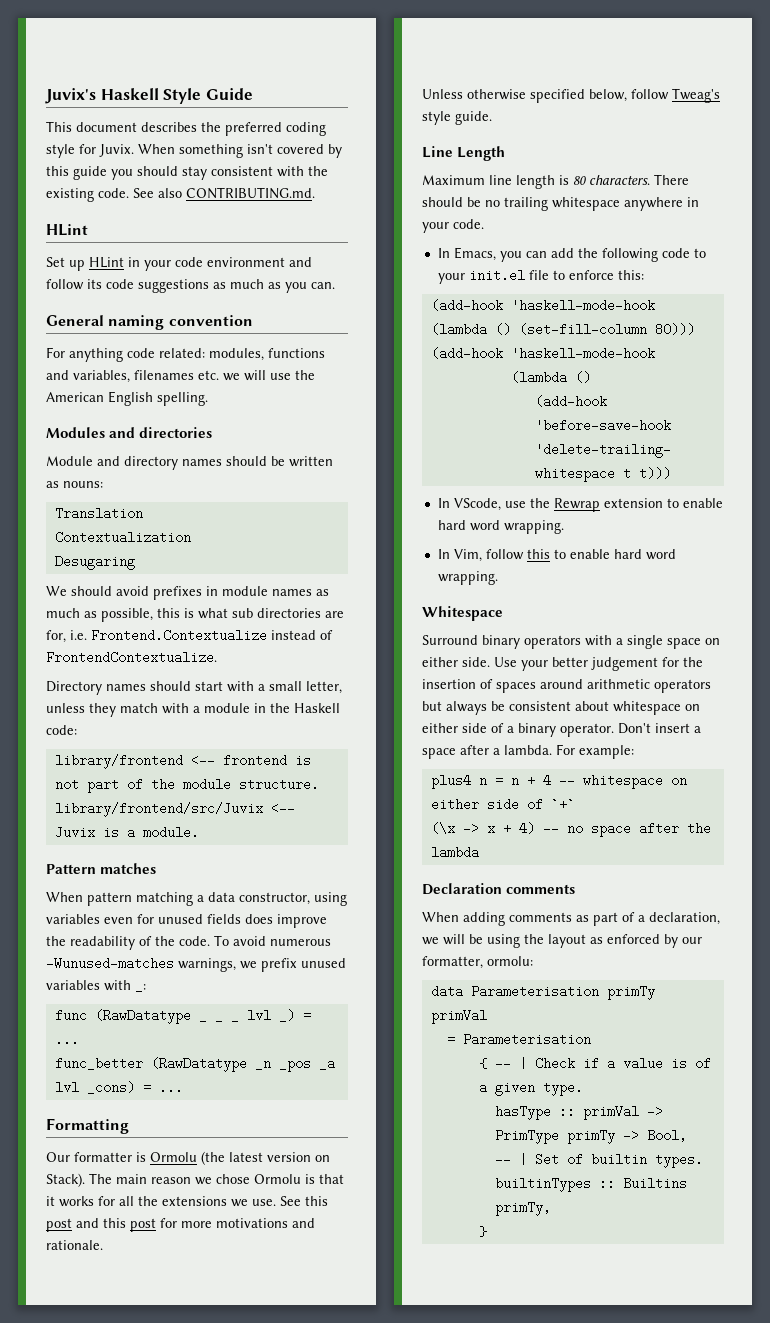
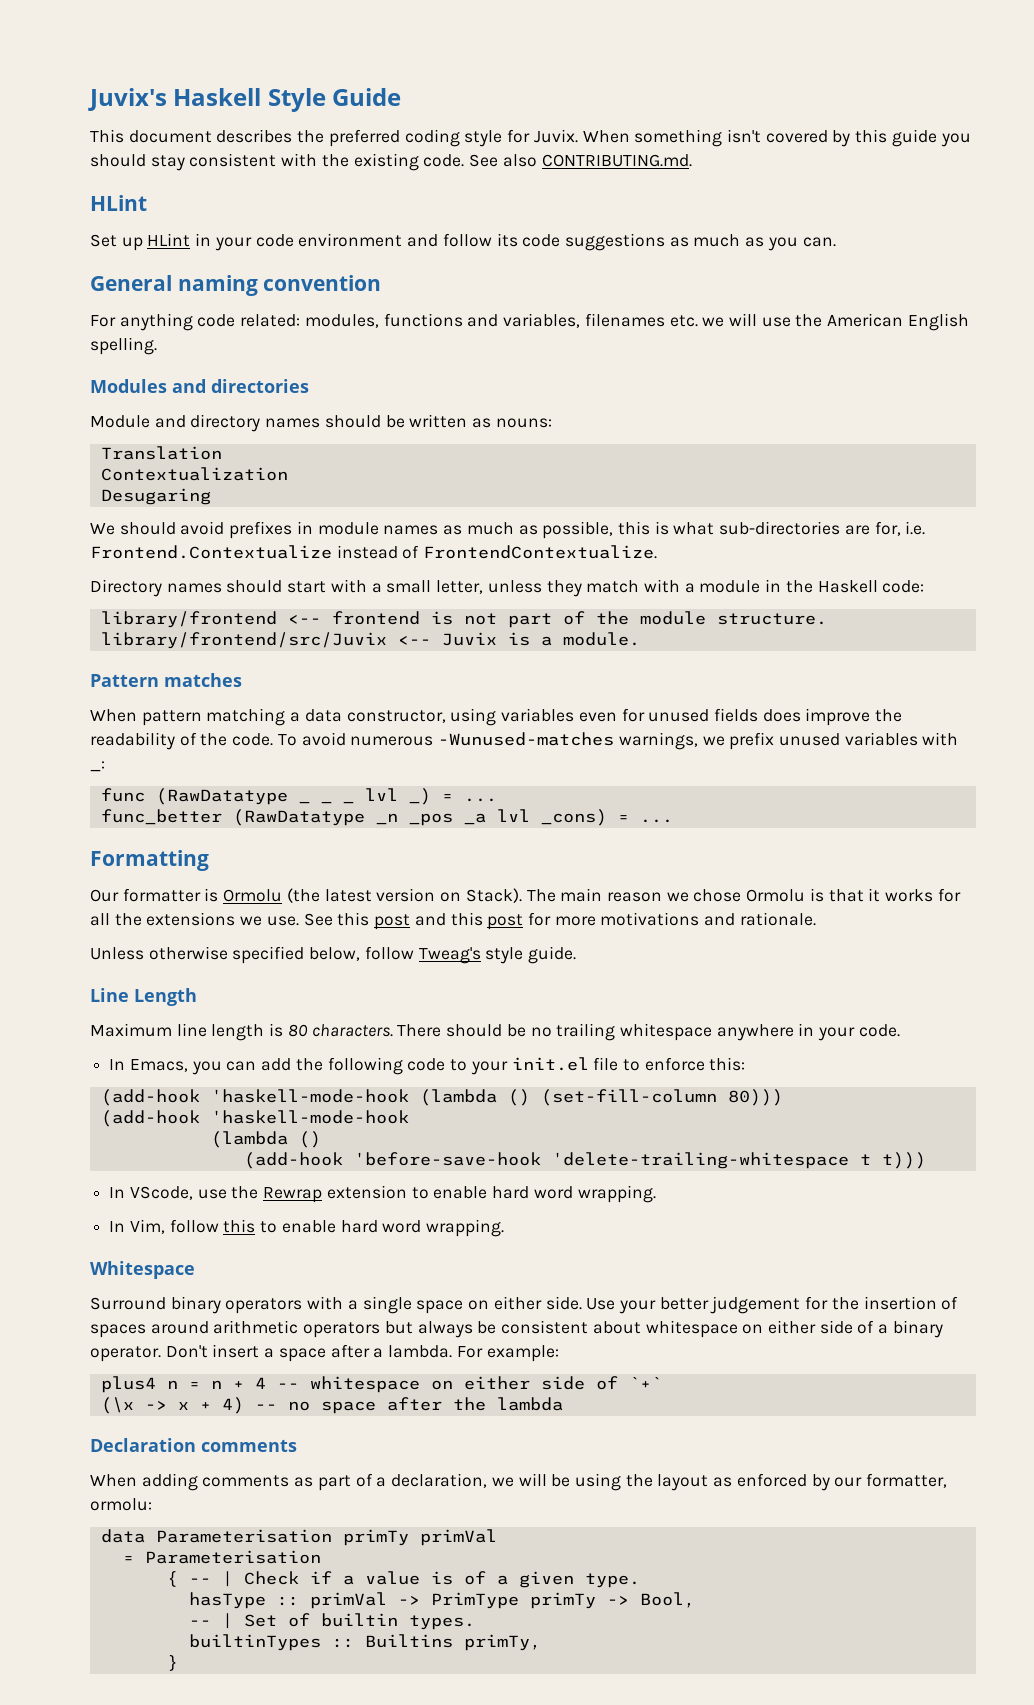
[232,608,321,618] sub directories -> [719,521,841,535] sub-directories

